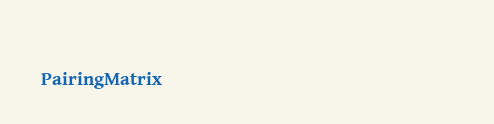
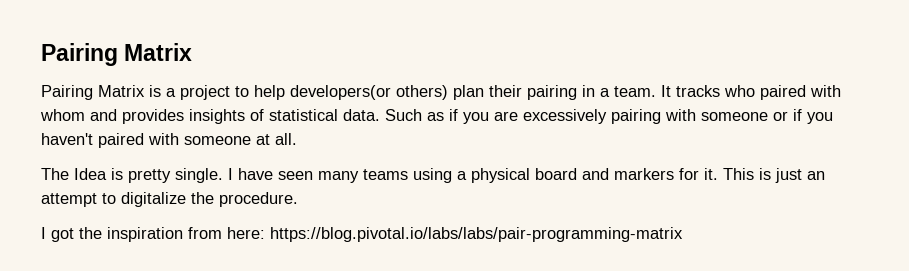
[41,72,162,89] PairingMatrix -> [41,43,193,66] [41,85,841,100] [40,109,833,124] [41,133,297,148] [41,168,825,183] [41,192,298,207] [41,227,683,242] Pairing Matrix // Pairing Matrix is a project to help developers(or others) plan their pairing in a team. It tracks who paired with whom and provides insights of statistical data. Such as if you are excessively pairing with someone or if you haven't paired with someone at all. // The Idea is pretty single. I have seen many teams using a physical board and markers for it. This is just an attempt to digitalize the procedure. // I got the inspiration from here: https://blog.pivotal.io/labs/labs/pair-programming-matrix

